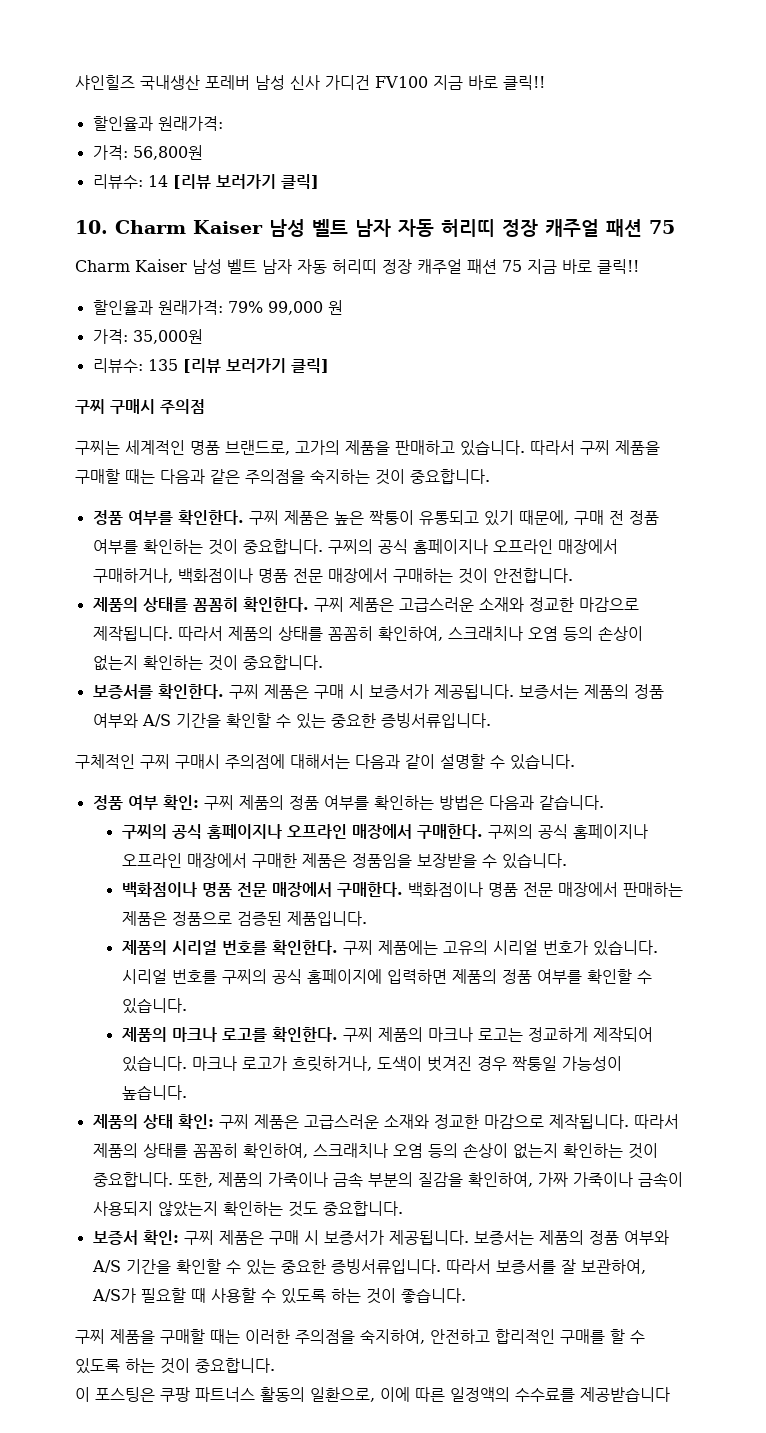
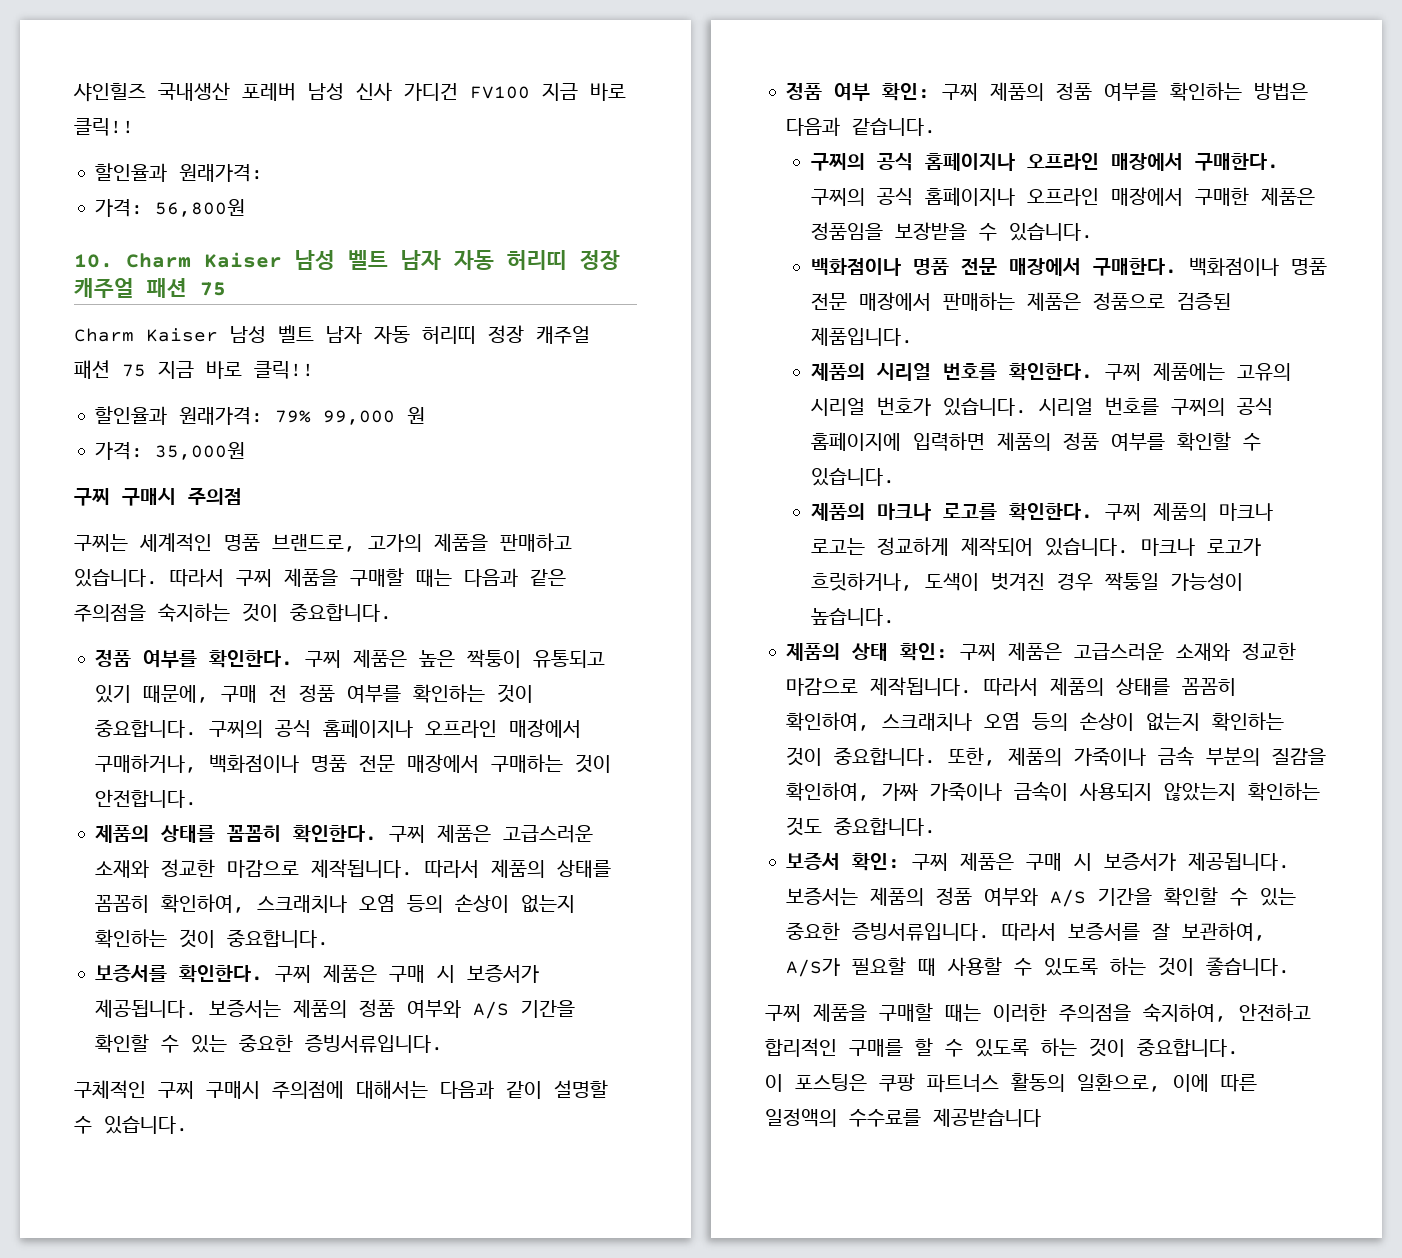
[92,174,319,189] // 리뷰수: 14 [리뷰 보러가기 클릭] -> (246, 208) none
[92,358,329,373] // 리뷰수: 135 [리뷰 보러가기 클릭] -> (246, 451) none

